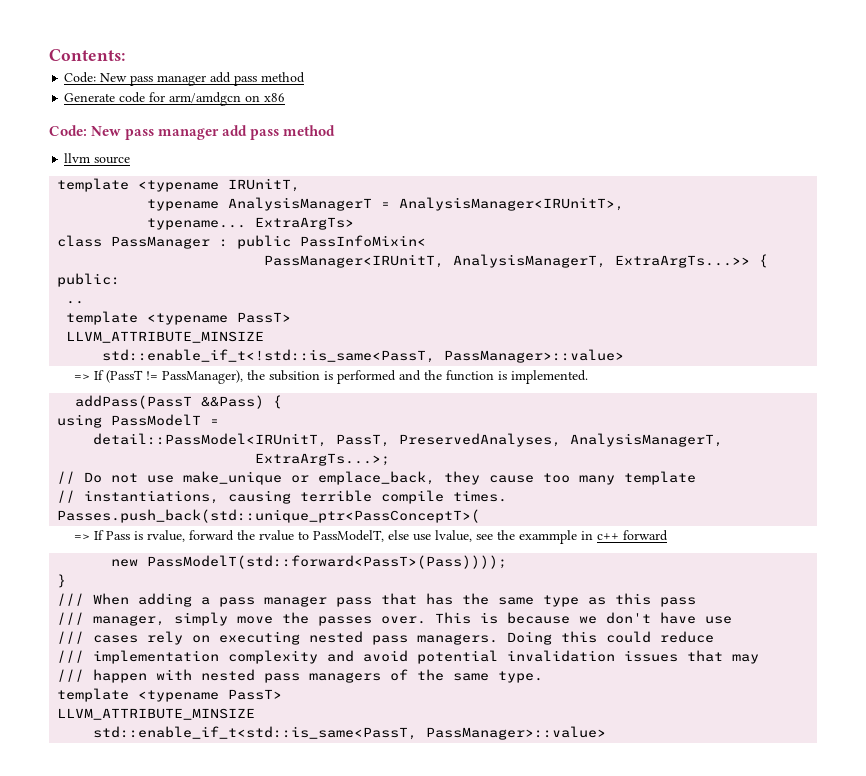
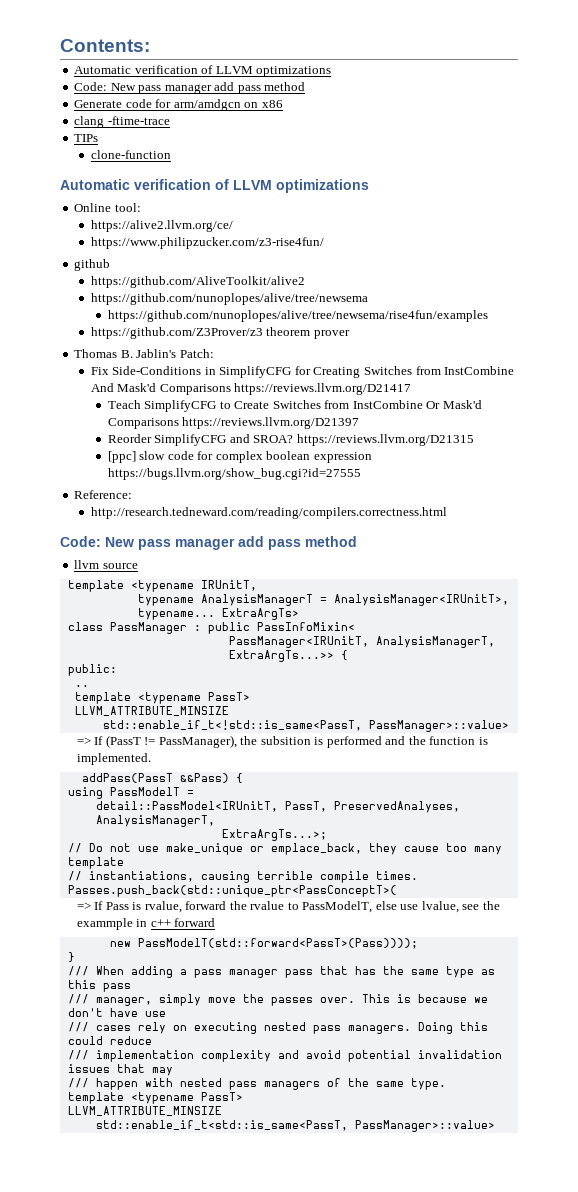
(125, 55) none -> [74,65,332,77] // Automatic verification of LLVM optimizations
(286, 97) none -> [74,116,170,128] [74,134,99,142] [90,150,171,159] [60,179,369,193] [74,203,141,212] [90,220,233,232] [90,237,324,249] [74,259,111,271] [90,276,305,288] [90,293,368,305] [107,310,488,322] [90,327,350,339] [74,349,214,358] [90,366,515,378] [90,383,412,395] [107,400,482,412] [107,417,360,429] [107,434,474,446] [107,451,372,463] [107,468,361,480] [74,490,133,499] [90,507,447,519] // clang -ftime-trace // TIPs // clone-function // Automatic verification of LLVM optimizations // Online tool: // https://alive2.llvm.org/ce/ // https://www.philipzucker.com/z3-rise4fun/ // github // https://github.com/AliveToolkit/alive2 // https://github.com/nunoplopes/alive/tree/newsema // https://github.com/nunoplopes/alive/tree/newsema/rise4fun/examples // https://github.com/Z3Prover/z3 theorem prover // Thomas B. Jablin's Patch: // Fix Side-Conditions in SimplifyCFG for Creating Switches from InstCombine And Mask'd Comparisons https://reviews.llvm.org/D21417 // Teach SimplifyCFG to Create Switches from InstCombine Or Mask'd Comparisons https://reviews.llvm.org/D21397 // Reorder SimplifyCFG and SROA? https://reviews.llvm.org/D21315 // [ppc] slow code for complex boolean expression https://bugs.llvm.org/show_bug.cgi?id=27555 // Reference: // http://research.tedneward.com/reading/compilers.correctness.html

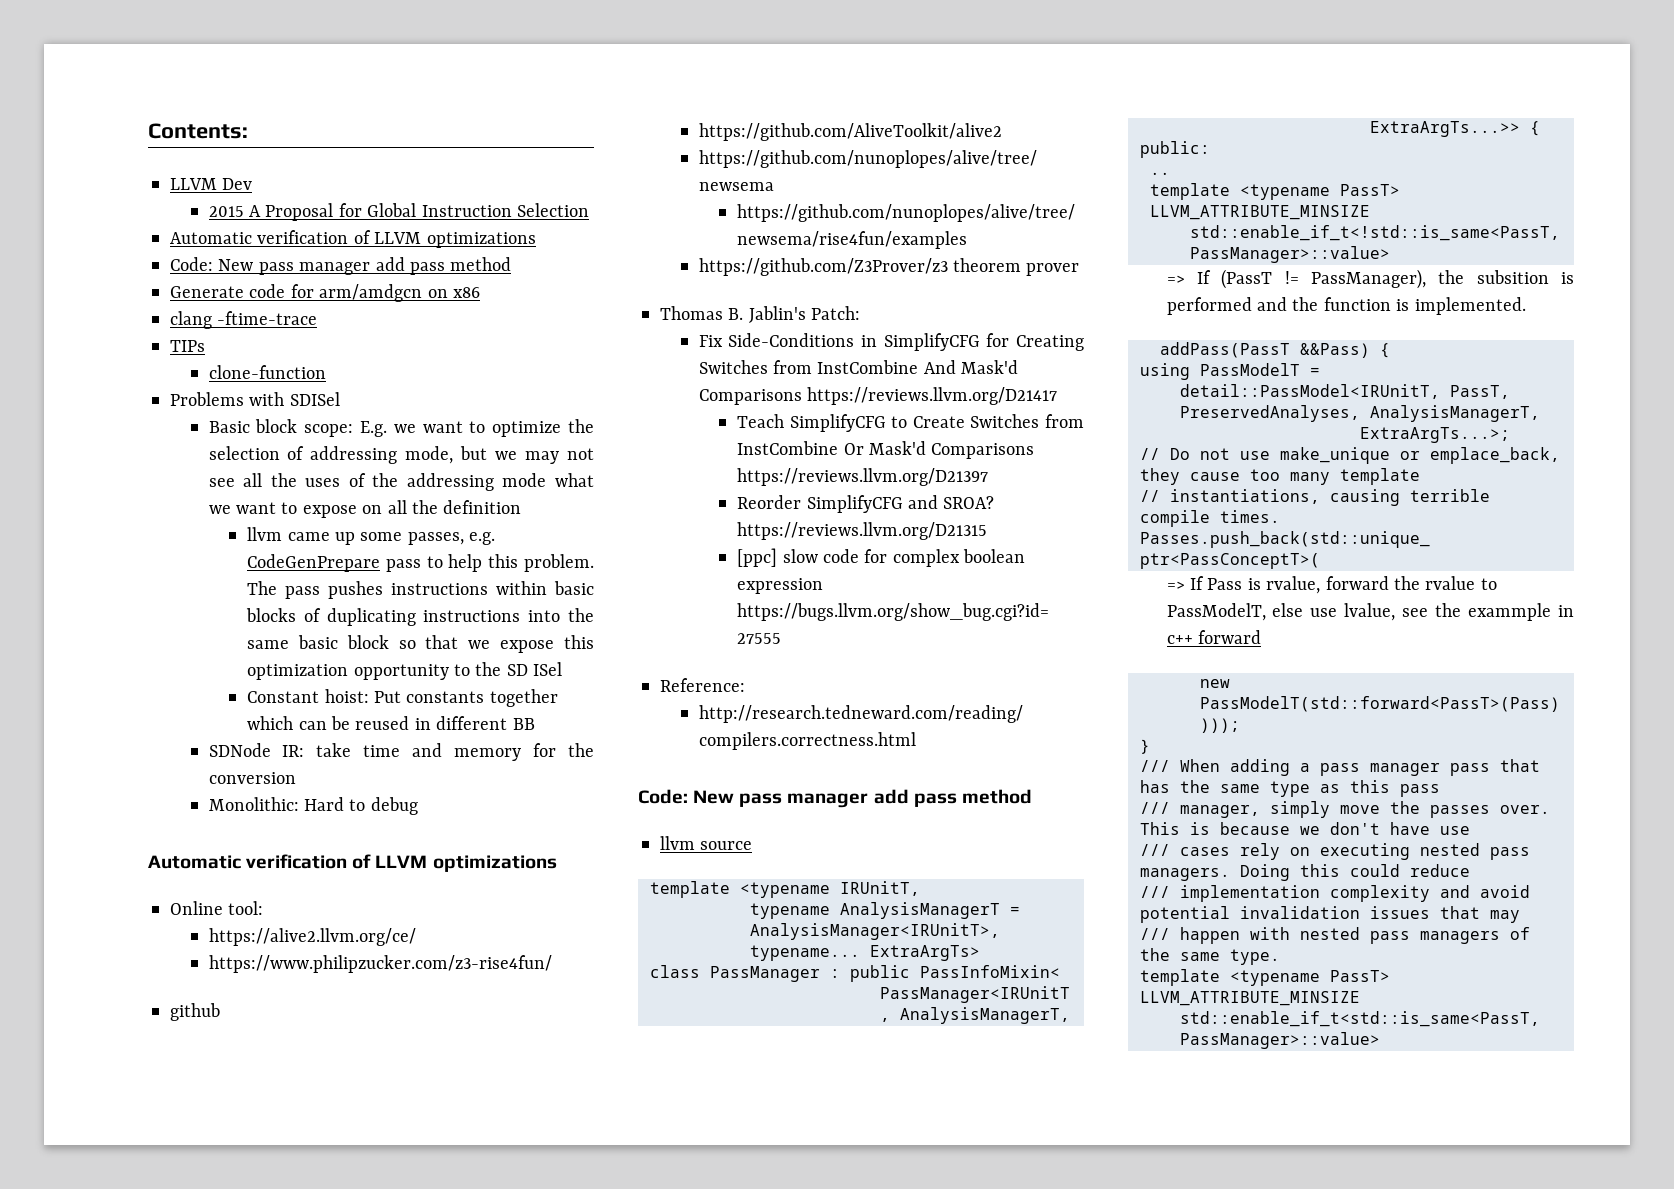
(150, 45) none -> [170,178,253,190] [208,203,589,221] // LLVM Dev // 2015 A Proposal for Global Instruction Selection
(171, 154) none -> [170,392,340,406] [208,419,594,437] [208,446,594,464] [208,473,594,491] [208,500,522,518] [247,527,496,545] [247,554,594,572] [247,581,594,599] [246,608,594,626] [247,635,594,653] [247,662,563,680] [247,689,558,707] [247,716,535,730] [208,743,594,761] [208,772,296,784] [208,797,418,815] // Problems with SDISel // Basic block scope: E.g. we want to optimize the selection of addressing mode, but we may not see all the uses of the addressing mode what we want to expose on all the definition // llvm came up some passes, e.g. CodeGenPrepare pass to help this problem. The pass pushes instructions within basic blocks of duplicating instructions into the same basic block so that we expose this optimization opportunity to the SD ISel // Constant hoist: Put constants together which can be reused in different BB // SDNode IR: take time and memory for the conversion // Monolithic: Hard to debug

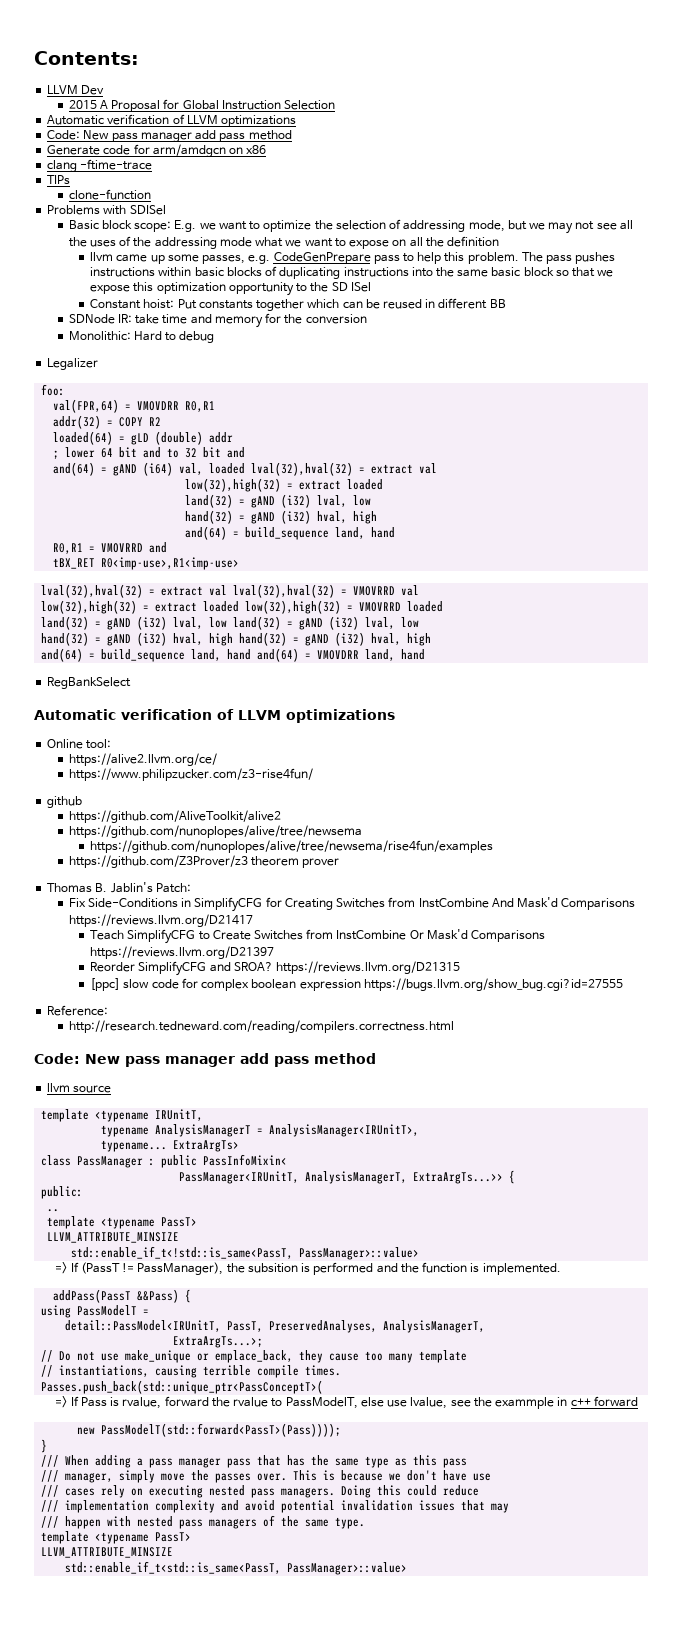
(418, 806) none -> [47,358,99,370] [41,384,66,396] [53,399,216,413] [53,415,162,429] [53,431,234,445] [53,447,246,459] [53,462,438,476] [185,478,384,492] [185,494,372,508] [185,510,378,524] [185,526,396,540] [53,542,168,554] [53,557,240,570] [41,584,420,598] [41,600,444,614] [41,616,420,630] [41,632,432,646] [41,648,426,662] [47,677,132,689] // Legalizer // foo: // val(FPR,64) = VMOVDRR R0,R1 // addr(32) = COPY R2 // loaded(64) = gLD (double) addr // ; lower 64 bit and to 32 bit and // and(64) = gAND (i64) val, loaded lval(32),hval(32) = extract val // low(32),high(32) = extract loaded // land(32) = gAND (i32) lval, low // hand(32) = gAND (i32) hval, high // and(64) = build_sequence land, hand // R0,R1 = VMOVRRD and // tBX_RET R0<imp-use>,R1<imp-use> // lval(32),hval(32) = extract val lval(32),hval(32) = VMOVRRD val // low(32),high(32) = extract loaded low(32),high(32) = VMOVRRD loaded // land(32) = gAND (i32) lval, low land(32) = gAND (i32) lval, low // hand(32) = gAND (i32) hval, high hand(32) = gAND (i32) hval, high // and(64) = build_sequence land, hand and(64) = VMOVDRR land, hand // RegBankSelect

